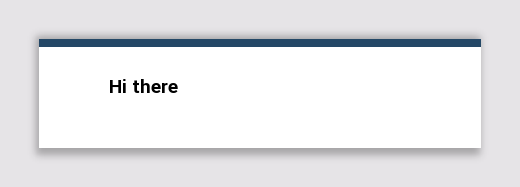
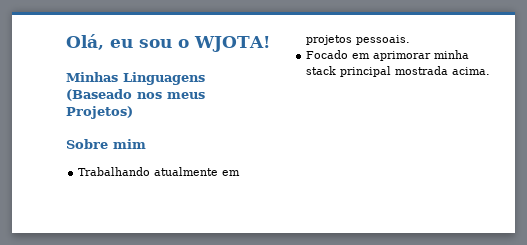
[109,79,179,93] Hi there -> [66,34,270,52] [66,72,205,85] [66,89,205,101] [66,106,133,119] [66,139,146,149] [78,167,241,176] [306,35,411,45] [306,50,470,61] [306,66,491,77] Olá, eu sou o WJOTA! // Minhas Linguagens (Baseado nos meus Projetos) // Sobre mim // Trabalhando atualmente em projetos pessoais. // Focado em aprimorar minha stack principal mostrada acima.

